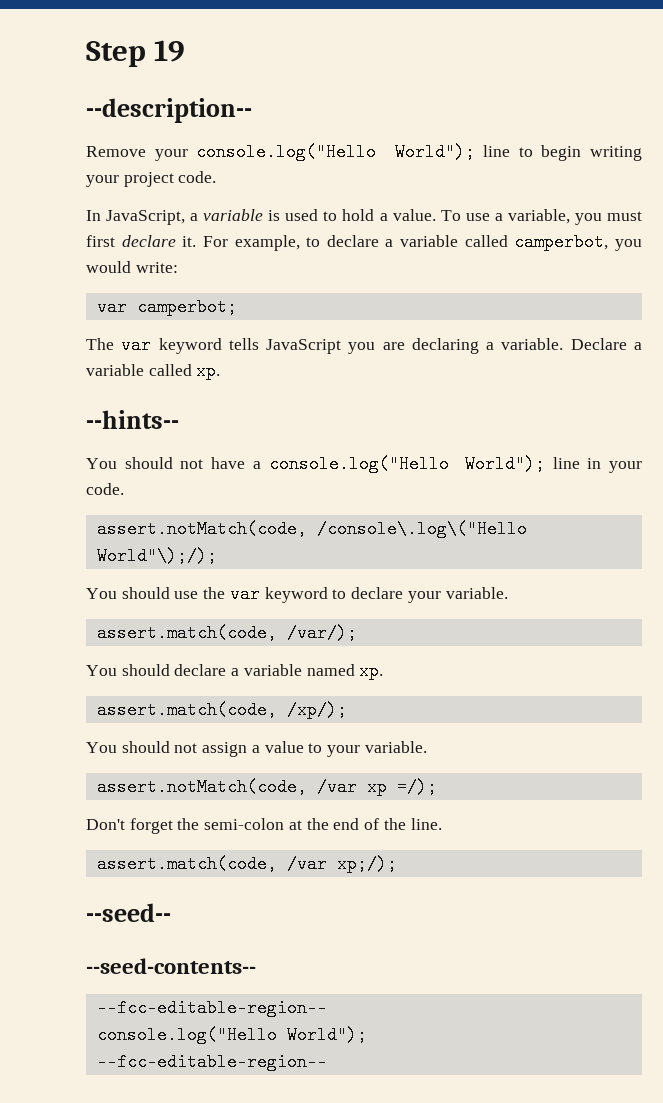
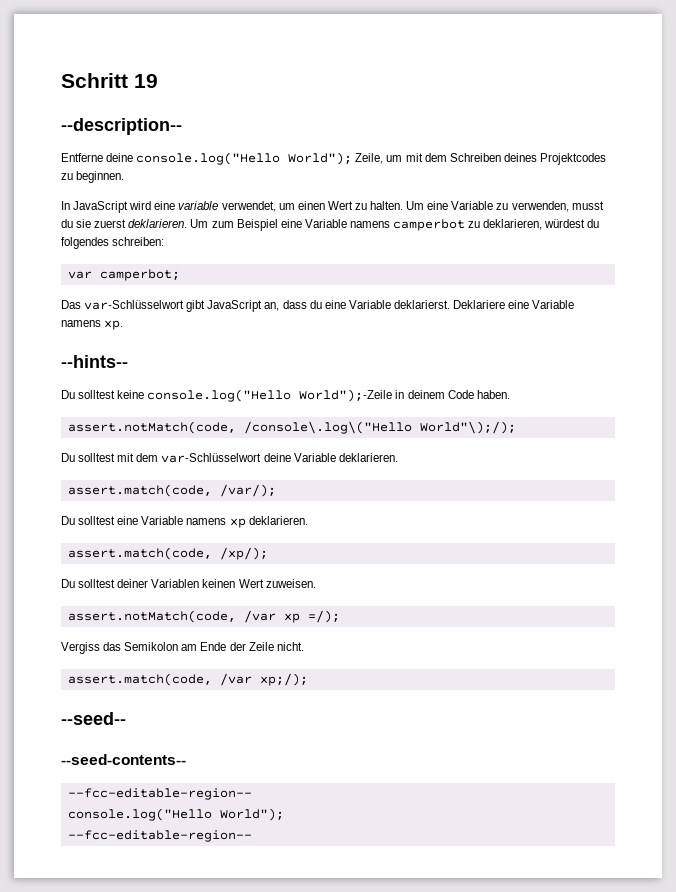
[86,41,146,67] Step -> [61,73,128,88] Schritt
[86,143,642,161] [86,171,217,187] [86,209,642,225] [86,233,642,251] [86,261,178,273] [96,298,237,316] [86,336,642,354] [86,362,221,380] [86,410,179,429] [86,455,642,473] [86,483,124,495] [96,520,527,538] [96,547,217,565] [86,585,508,603] [96,624,357,642] [86,662,384,680] [96,701,347,719] [86,741,427,757] [96,778,437,796] [86,818,442,834] Remove your console.log("Hello World"); line to begin writing your project code. // In JavaScript, a variable is used to hold a value. To use a variable, you must first declare it. For example, to declare a variable called camperbot, you would write: // var camperbot; // The var keyword tells JavaScript you are declaring a variable. Declare a variable called xp. // --hints-- // You should not have a console.log("Hello World"); line in your code. // assert.notMatch(code, /console\.log\("Hello World"\);/); // You should use the var keyword to declare your variable. // assert.match(code, /var/); // You should declare a variable named xp. // assert.match(code, /xp/); // You should not assign a value to your variable. // assert.notMatch(code, /var xp =/); // Don't forget the semi-colon at the end of the line. -> [61,152,606,165] [61,171,125,183] [61,201,604,213] [61,219,600,231] [61,237,165,249] [67,269,180,281] [61,300,575,312] [61,320,124,330] [61,355,128,368] [61,389,510,402] [67,421,516,434] [61,453,398,463] [67,484,276,497] [61,516,308,528] [67,547,268,560] [61,579,316,588] [67,610,340,623] [61,642,304,654] Entferne deine console.log("Hello World"); Zeile, um mit dem Schreiben deines Projektcodes zu beginnen. // In JavaScript wird eine variable verwendet, um einen Wert zu halten. Um eine Variable zu verwenden, musst du sie zuerst deklarieren. Um zum Beispiel eine Variable namens camperbot zu deklarieren, würdest du folgendes schreiben: // var camperbot; // Das var-Schlüsselwort gibt JavaScript an, dass du eine Variable deklarierst. Deklariere eine Variable namens xp. // --hints-- // Du solltest keine console.log("Hello World");-Zeile in deinem Code haben. // assert.notMatch(code, /console\.log\("Hello World"\);/); // Du solltest mit dem var-Schlüsselwort deine Variable deklarieren. // assert.match(code, /var/); // Du solltest eine Variable namens xp deklarieren. // assert.match(code, /xp/); // Du solltest deiner Variablen keinen Wert zuweisen. // assert.notMatch(code, /var xp =/); // Vergiss das Semikolon am Ende der Zeile nicht.

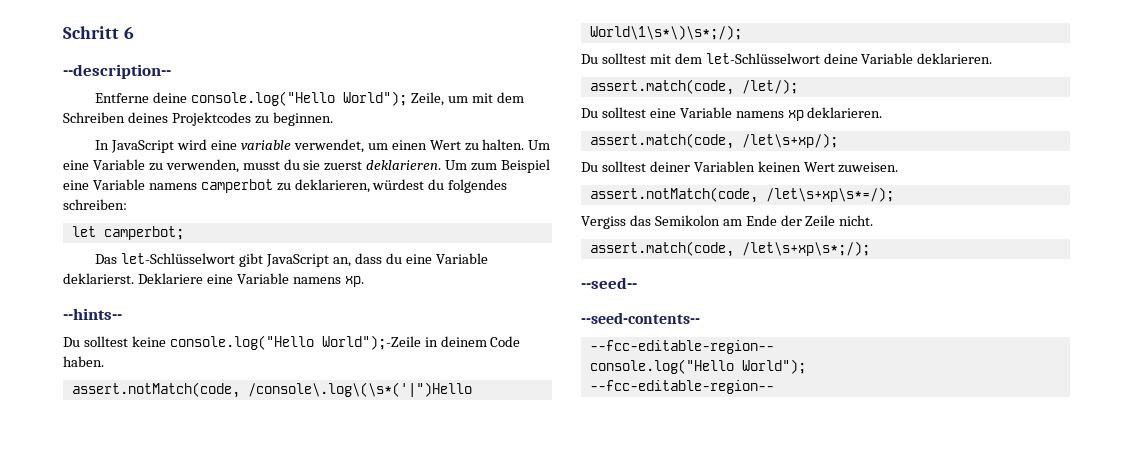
[134,74,158,88] 19 -> [123,26,134,39] 6
[67,271,92,279] var -> [71,226,96,237] let
[84,300,185,310] var-Schlüsselwort -> [121,253,236,264] let-Schlüsselwort
[243,421,516,434] /console\.log\("Hello World"\);/); -> [247,382,472,397] [589,25,742,40] /console\.log\(\s*('|")Hello World\1\s*\)\s*;/);
[161,453,262,463] var-Schlüsselwort -> [705,53,820,64] let-Schlüsselwort
[219,484,276,497] /var/); -> [741,79,798,94] /let/);
[219,547,268,560] /xp/); -> [741,133,838,148] /let\s+xp/);
[243,610,340,623] /var xp =/); -> [765,187,894,202] /let\s+xp\s*=/);
[219,673,308,686] /var xp;/); -> [741,241,870,256] /let\s+xp\s*;/);

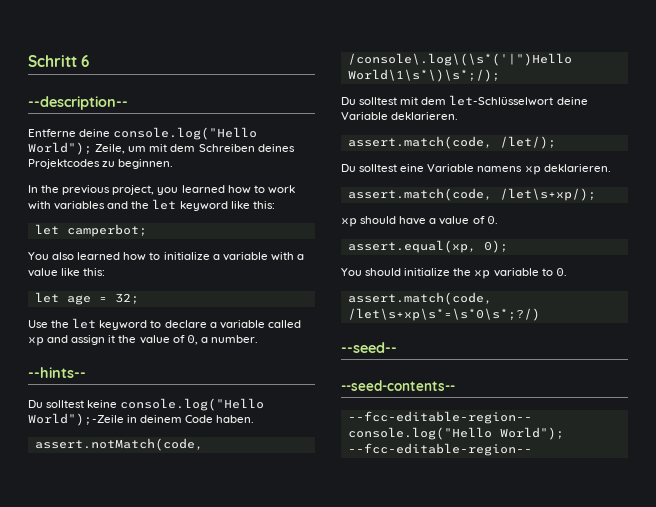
[111,139,551,153] [63,159,551,173] [63,179,508,193] [63,199,127,210] [71,226,184,240] [95,253,488,267] [63,273,364,287] JavaScript wird eine variable verwendet, um einen Wert zu halten. Um eine Variable zu verwenden, musst du sie zuerst deklarieren. Um zum Beispiel eine Variable namens camperbot zu deklarieren, würdest du folgendes schreiben: // let camperbot; // Das let-Schlüsselwort gibt JavaScript an, dass du eine Variable deklarierst. Deklariere eine Variable namens xp. -> [41,185,295,195] [28,199,275,211] [34,224,147,237] [28,252,304,261] [28,268,106,277] [34,292,139,305] [28,318,301,330] [28,334,258,346] the previous project, you learned how to work with variables and the let keyword like this: // let camperbot; // You also learned how to initialize a variable with a value like this: // let age = 32; // Use the let keyword to declare a variable called xp and assign it the value of 0, a number.
[581,161,899,173] [589,187,894,203] [581,215,874,229] [589,241,870,257] Du solltest deiner Variablen keinen Wert zuweisen. // assert.notMatch(code, /let\s+xp\s*=/); // Vergiss das Semikolon am Ende der Zeile nicht. // assert.match(code, /let\s+xp\s*;/); -> [341,215,498,227] [347,240,508,253] [341,267,567,279] [347,292,492,305] [347,308,540,321] xp should have a value of 0. // assert.equal(xp, 0); // You should initialize the xp variable to 0. // assert.match(code, /let\s+xp\s*=\s*0\s*;?/)

